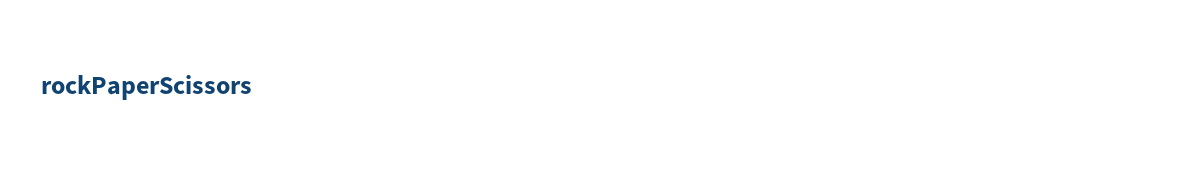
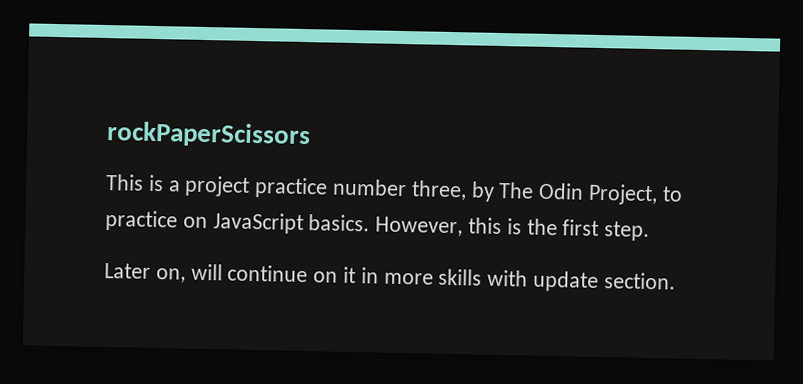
(252, 87) none -> [105,174,683,206] [105,210,651,242] [104,263,676,293] // This is a project practice number three, by The Odin Project, to practice on JavaScript basics. However, this is the first step. // Later on, will continue on it in more skills with update section.

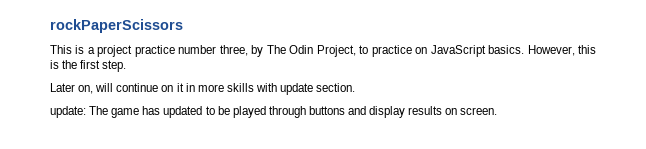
(676, 281) none -> [50,106,498,118] // update: The game has updated to be played through buttons and display results on screen.

